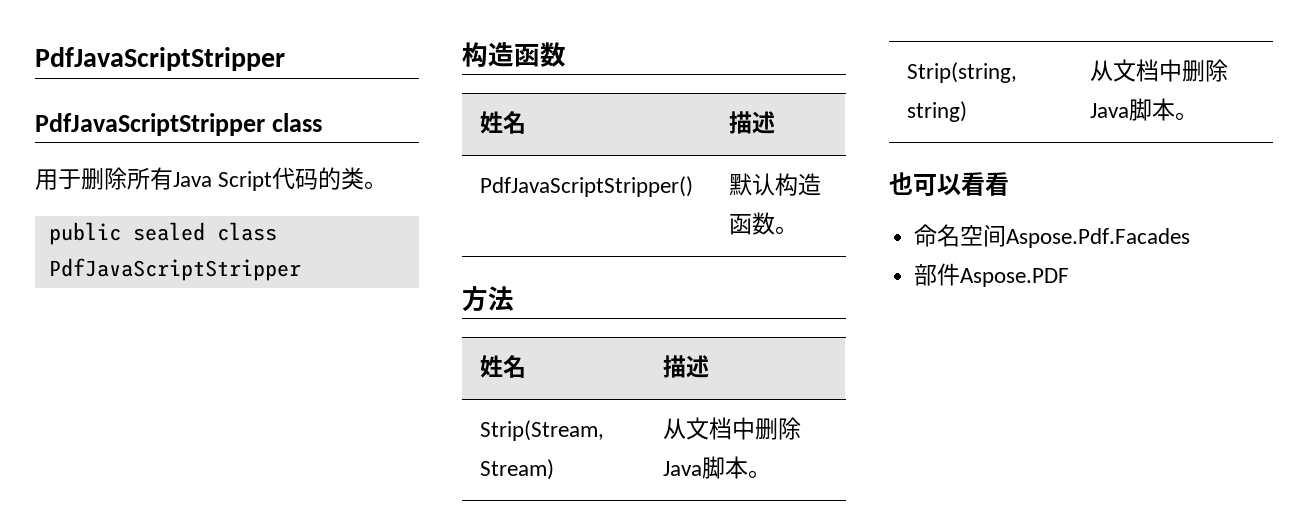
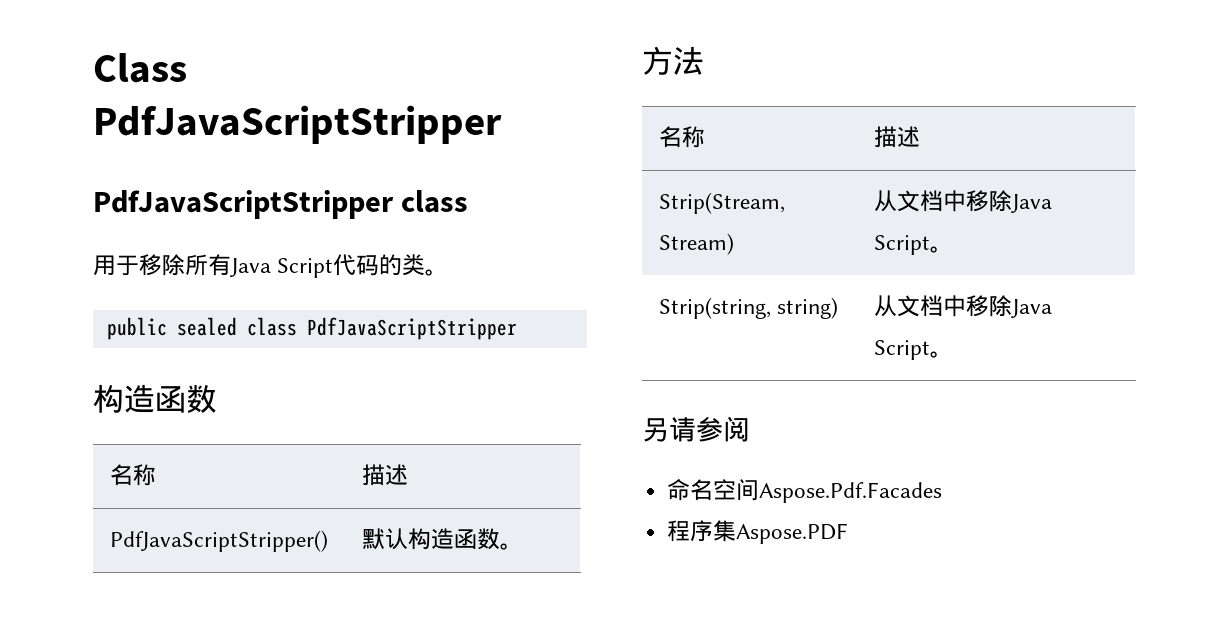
(35, 59) none -> [93,53,187,83] Class
[81,168,104,190] 删 -> [139,254,162,276] 移
[479,111,526,134] 姓名 -> [109,464,156,486] 名称
[479,355,526,378] 姓名 -> [658,126,705,148] 名称
[754,417,801,440] [662,456,748,479] 删除Java脚本 -> [965,190,1052,213] [873,235,930,255] 移除Java Script
[1181,59,1228,82] [1089,98,1198,121] [889,172,1009,196] 删除Java脚本。 // 也可以看看 -> [965,295,1052,318] [873,340,953,360] [642,416,750,442] 移除Java Script。 // 另请参阅
[914,263,961,286] 部件 -> [667,520,737,542] 程序集

